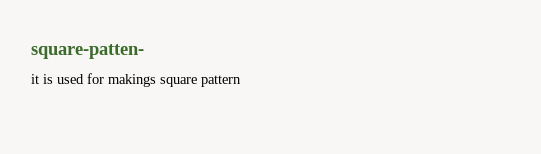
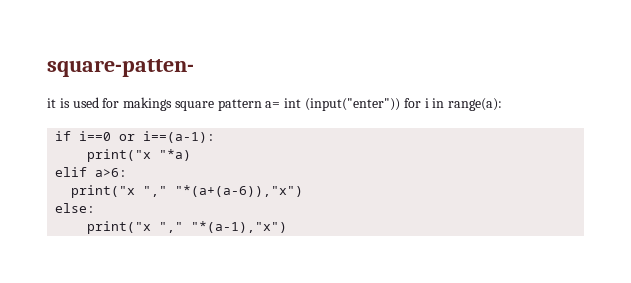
(241, 81) none -> [265,98,503,111] [55,131,216,143] [87,149,192,162] [55,167,128,177] [71,185,304,198] [55,203,96,213] [87,221,288,234] a= int (input("enter")) for i in range(a): // if i==0 or i==(a-1): // print("x "*a) // elif a>6: // print("x "," "*(a+(a-6)),"x") // else: // print("x "," "*(a-1),"x")

